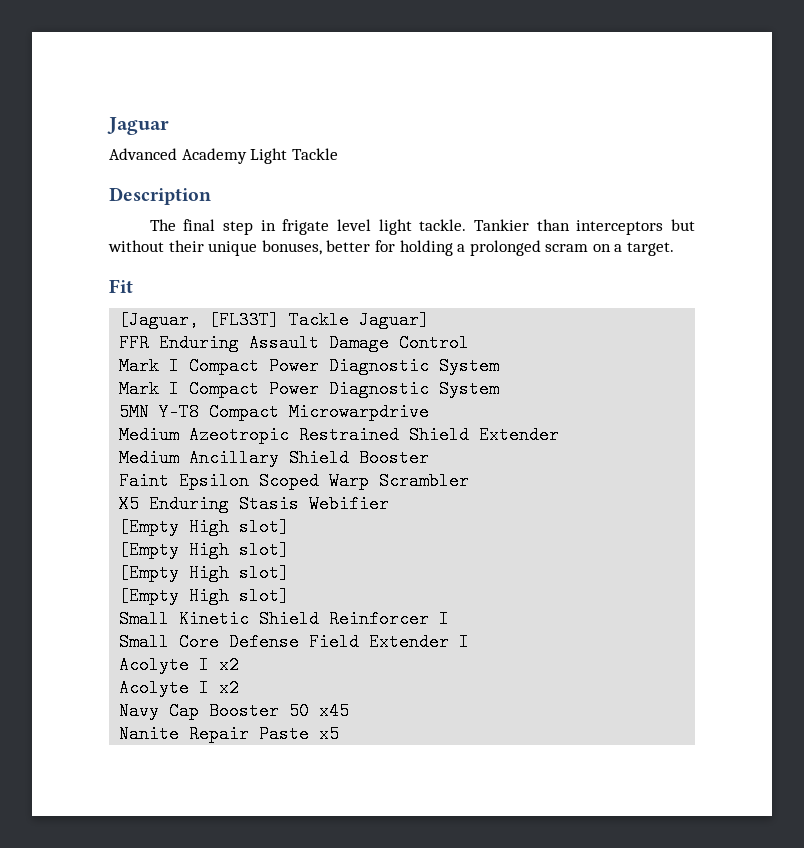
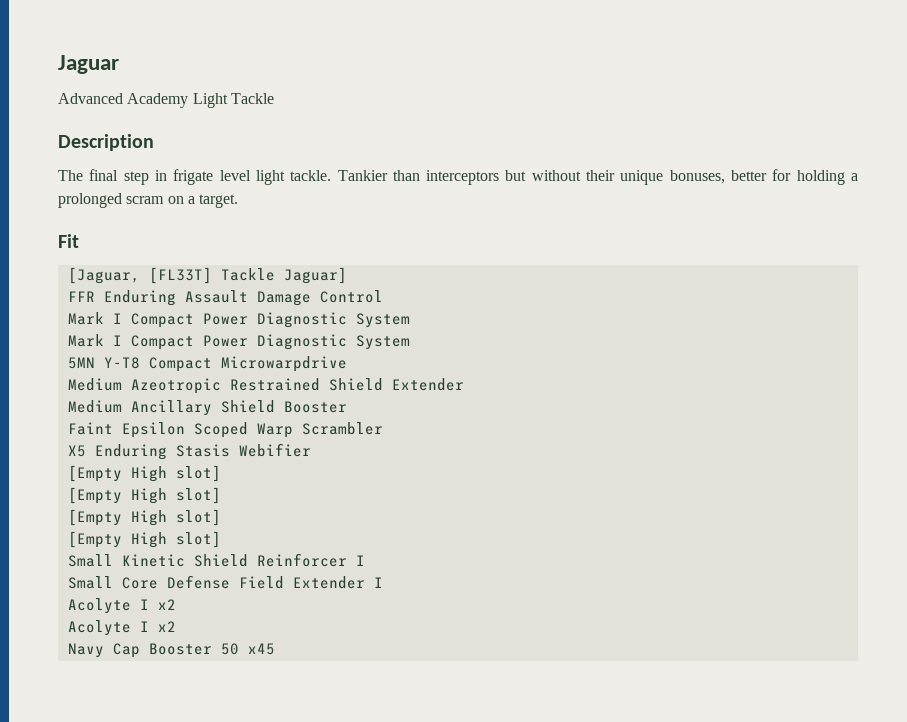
[119,725,340,743] // Nanite Repair Paste x5 -> (275, 649) none

